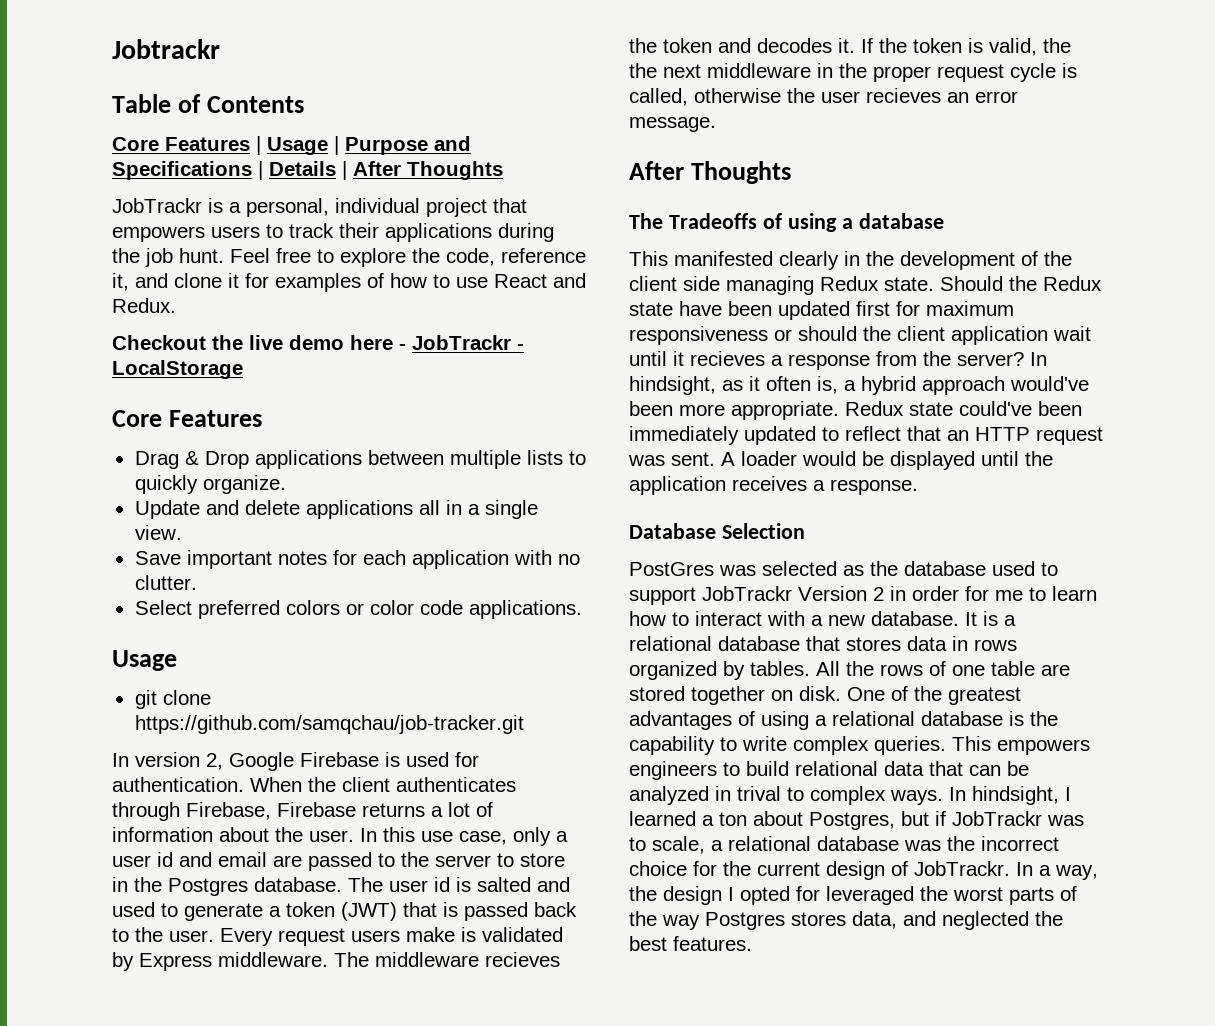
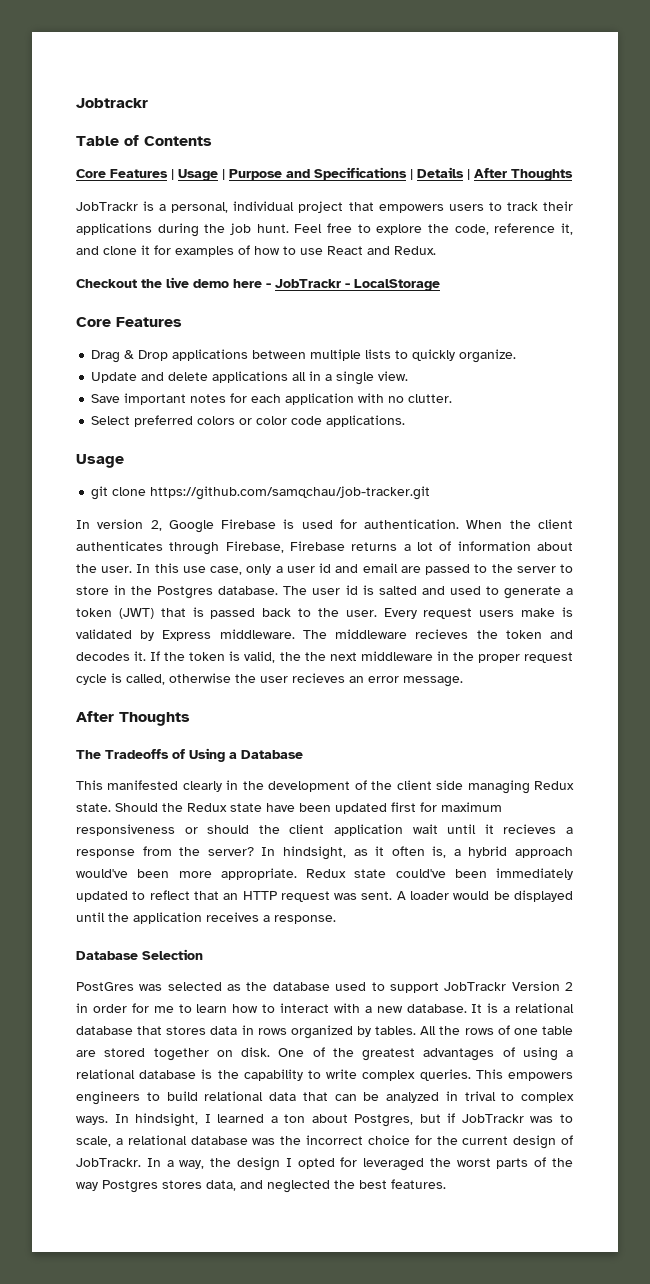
[787,213,944,232] using a database -> [189,748,303,762] Using a Database

